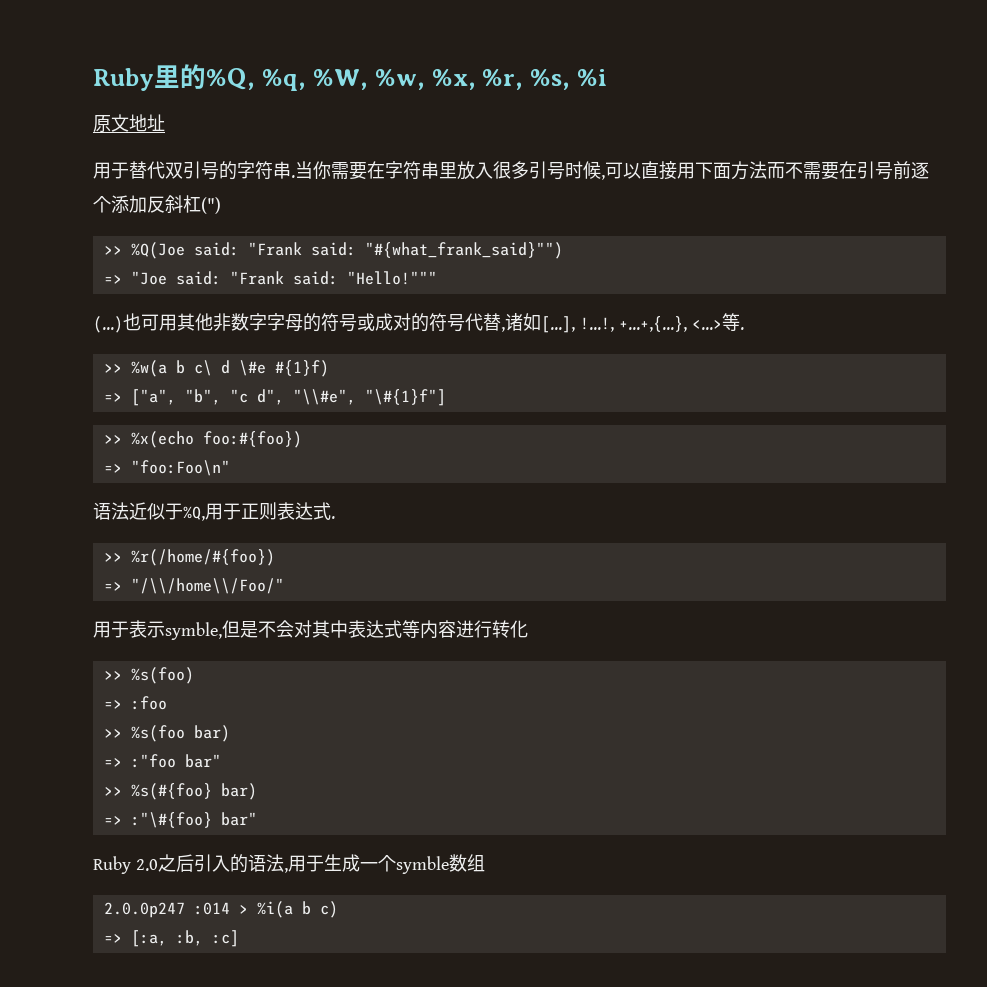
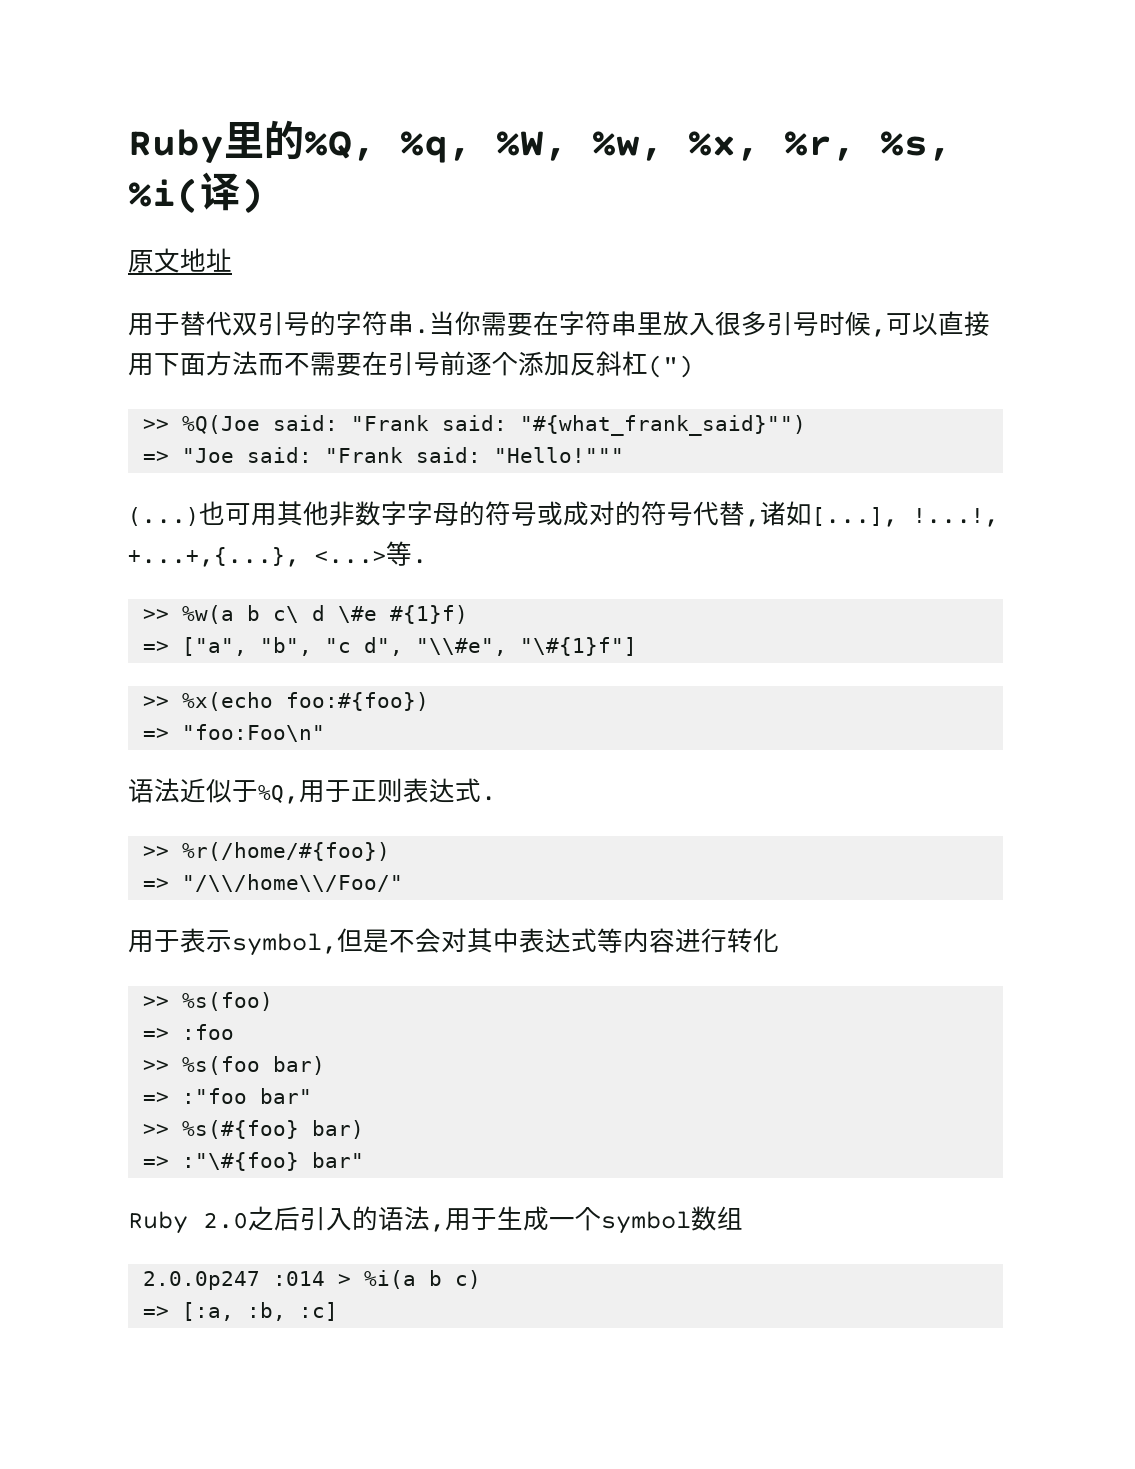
[577,69,608,86] %i -> [128,172,264,214] %i(译)
[165,622,222,640] symble, -> [232,933,337,956] symbol,
[395,856,449,874] symble -> [601,1211,691,1234] symbol

